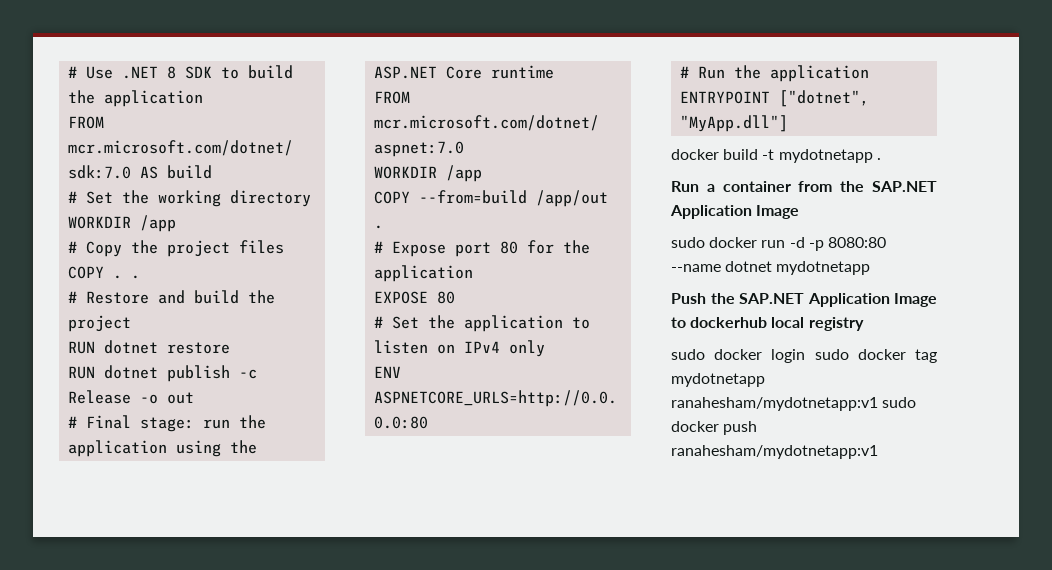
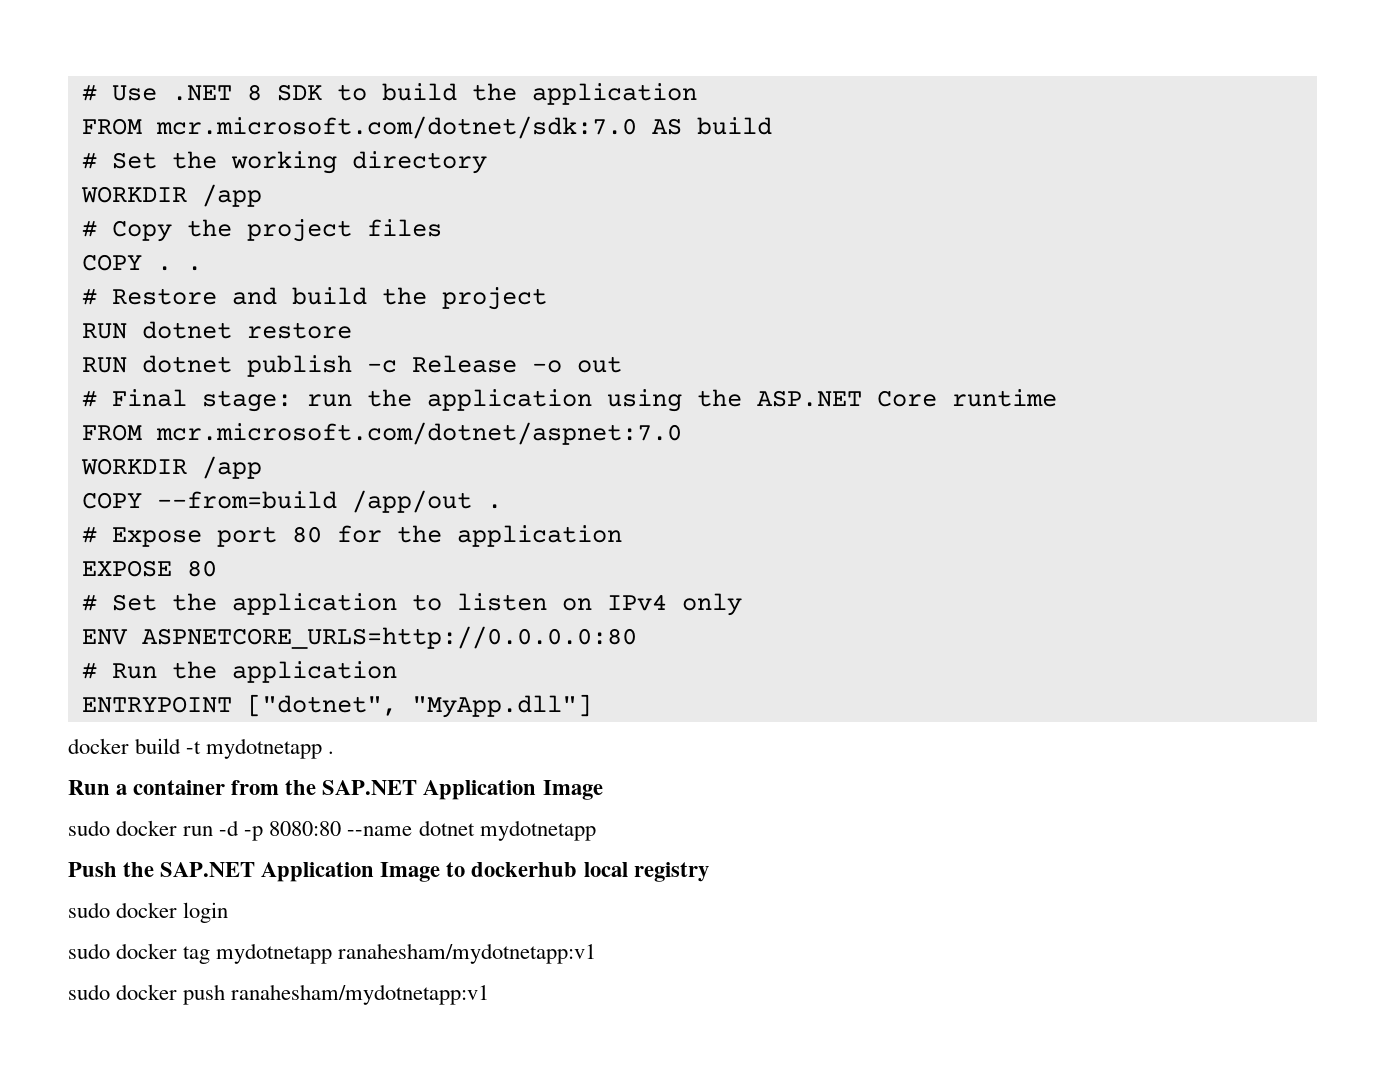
(806, 356) none -> (229, 912) //
(878, 404) none -> (597, 953) //

